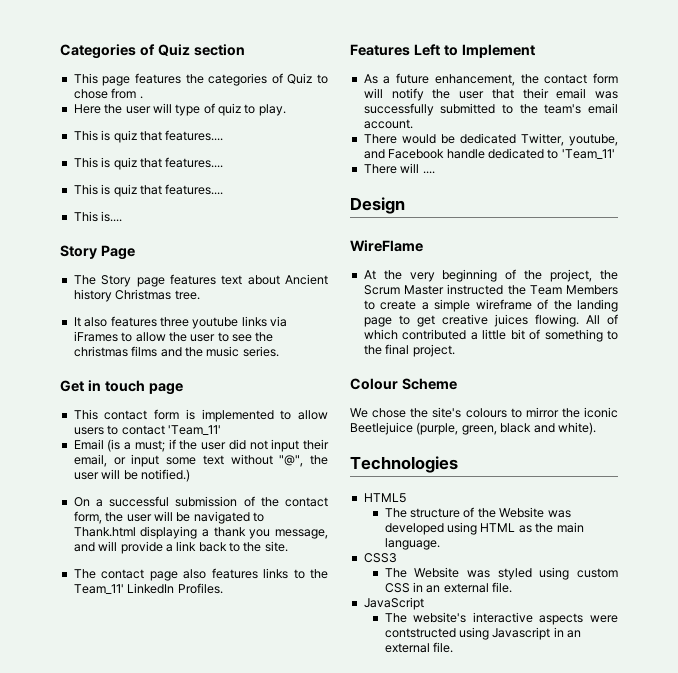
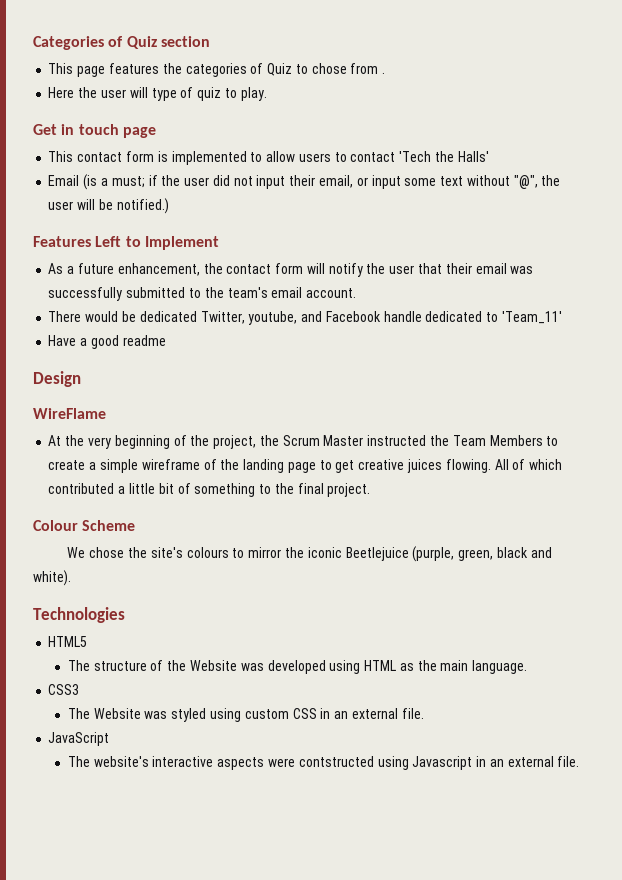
[73,130,224,143] [73,157,224,170] [73,184,224,197] [73,211,123,222] [60,245,135,260] [73,274,328,287] [73,289,200,302] [73,316,287,329] [73,331,274,342] [73,346,279,357] // This is quiz that features.... // This is quiz that features.... // This is quiz that features.... // This is.... // Story Page // The Story page features text about Ancient history Christmas tree. // It also features three youtube links via iFrames to allow the user to see the christmas films and the music series. -> (267, 94) none
[167,425,221,435] 'Team_11' -> [399,151,489,162] 'Tech the Halls'
[73,496,328,507] [73,511,264,524] [73,526,328,539] [73,541,288,554] [73,568,328,581] [73,583,223,594] // On a successful submission of the contact form, the user will be navigated to Thank.html displaying a thank you message, and will provide a link back to the site. // The contact page also features links to the Team_11' LinkedIn Profiles. -> (169, 206) none
[363,163,435,174] There will .... -> [48,335,166,349] Have a good readme

